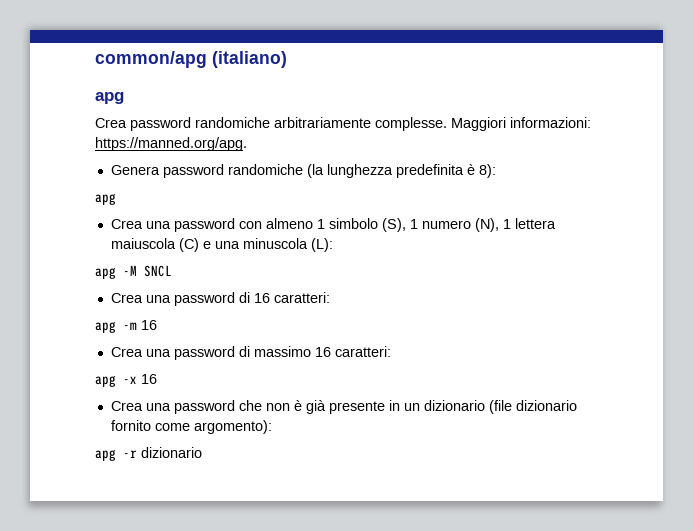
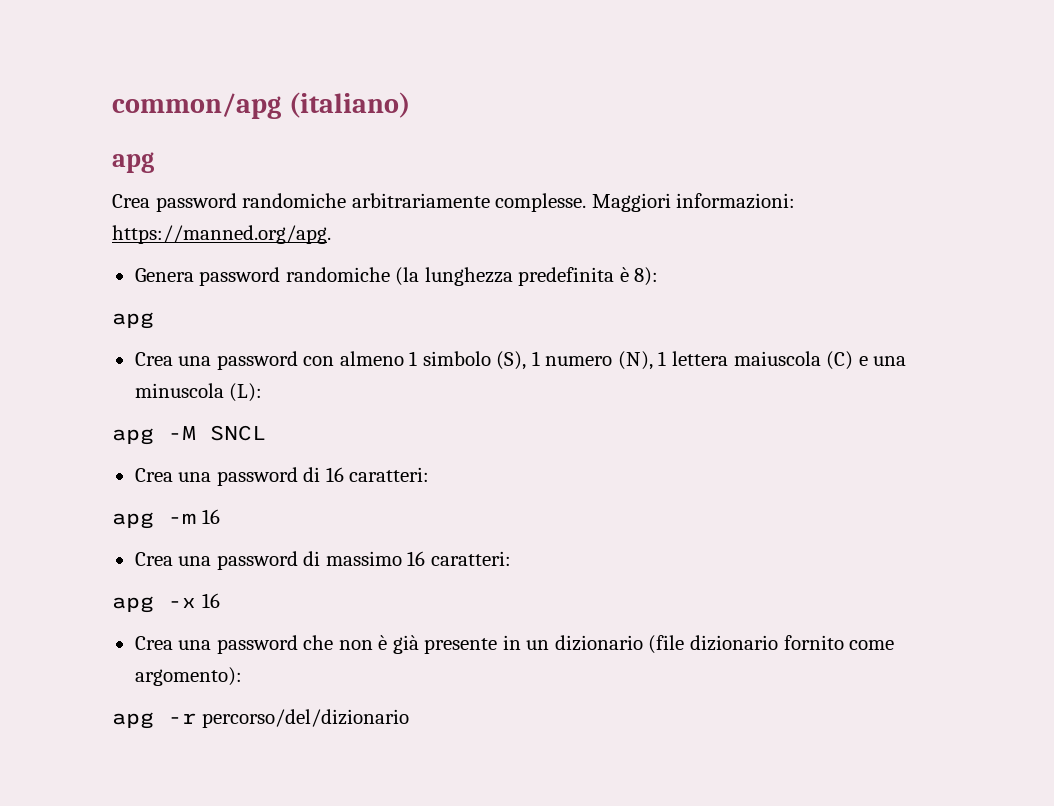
[141,447,202,458] dizionario -> [201,709,409,728] percorso/del/dizionario

